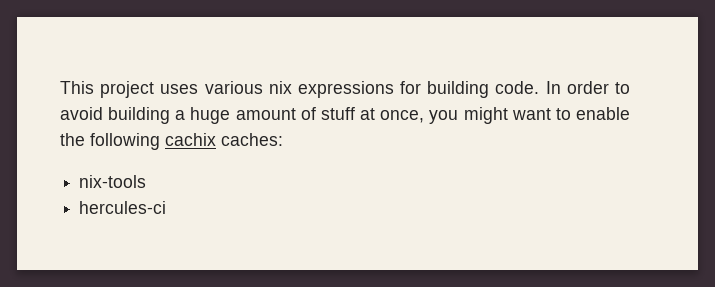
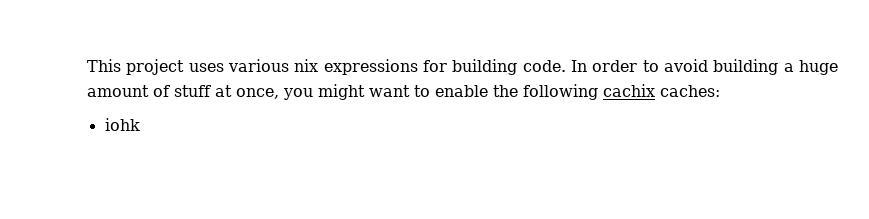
[79,175,147,188] [79,201,167,214] nix-tools // hercules-ci -> [104,118,140,131] iohk

